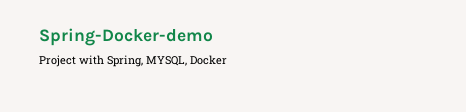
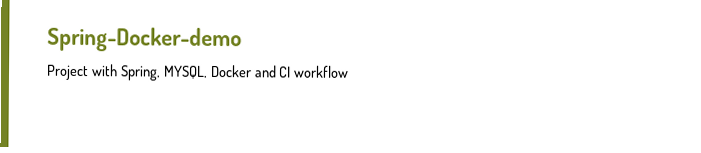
(227, 60) none -> [253,65,350,78] and CI workflow

